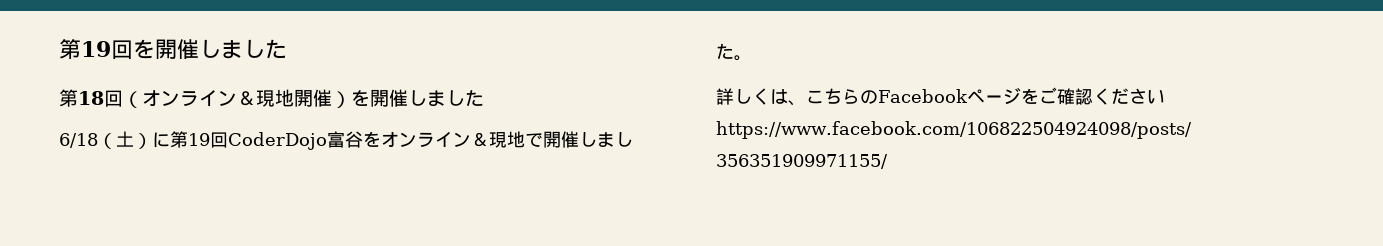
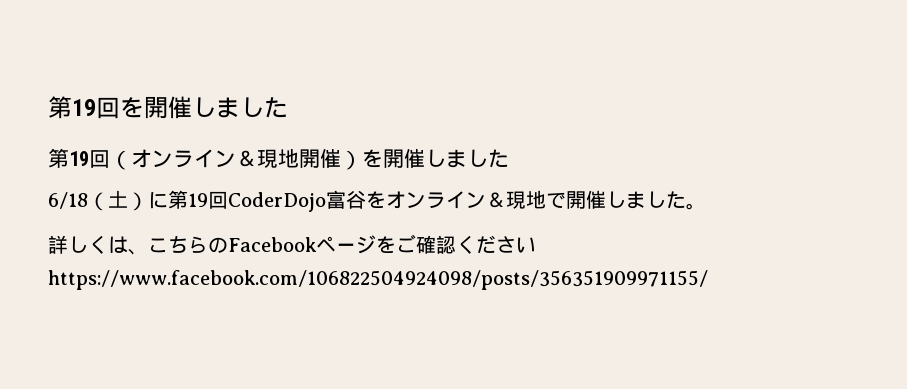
[78,91,104,105] 18 -> [69,151,89,166] 19

